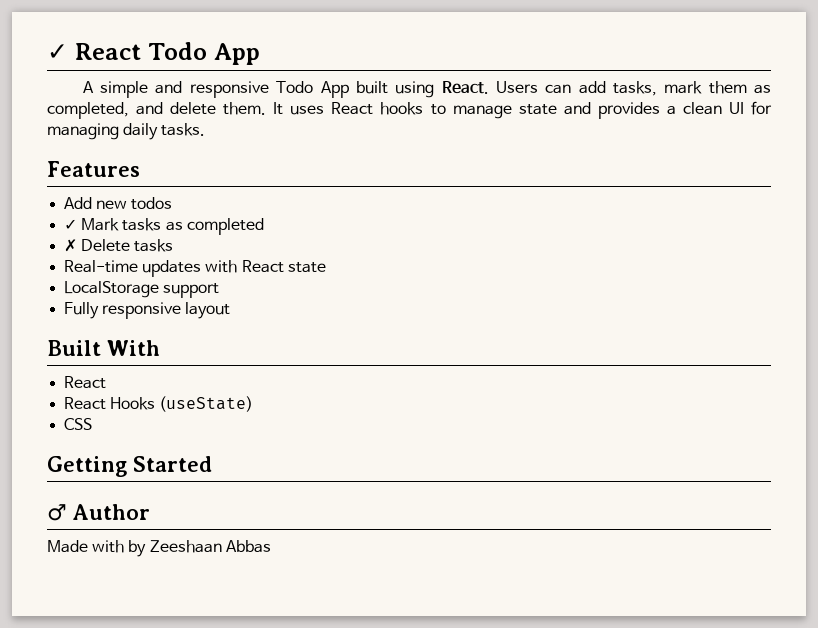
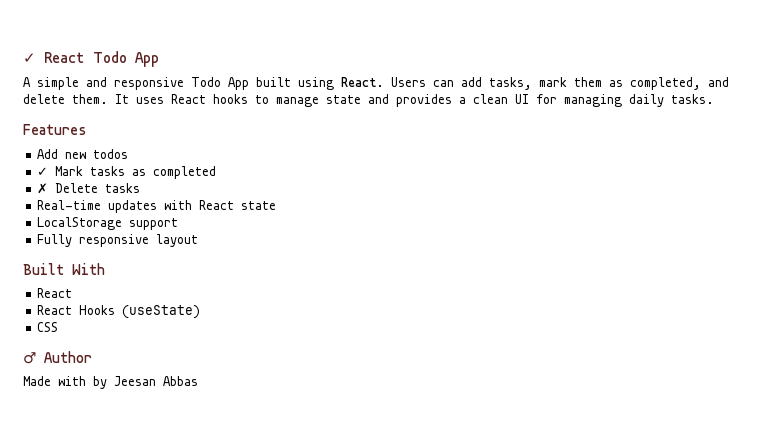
[47,456,212,477] // Getting Started -> (59, 327) none
[149,540,222,553] Zeeshaan -> [114,376,156,386] Jeesan

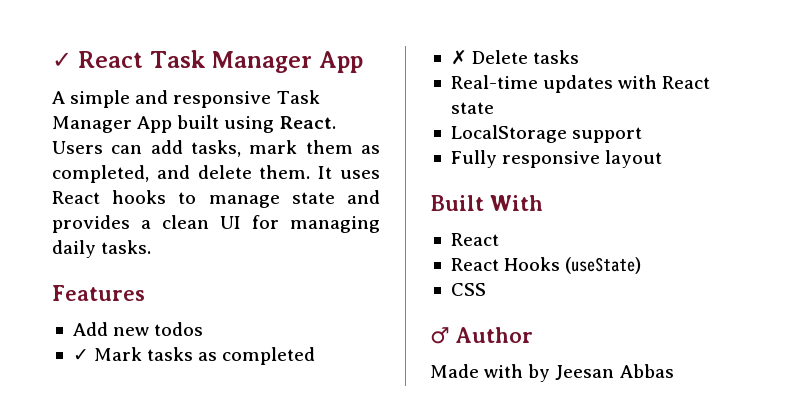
[93,51,127,63] Todo -> [149,50,313,73] Task Manager
[191,77,221,87] Todo -> [276,90,320,104] [52,116,132,133] Task Manager

